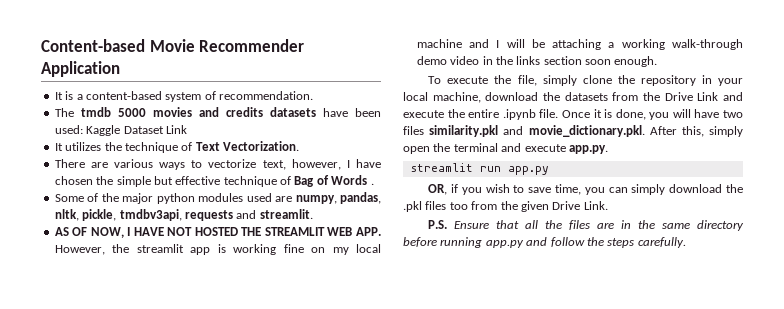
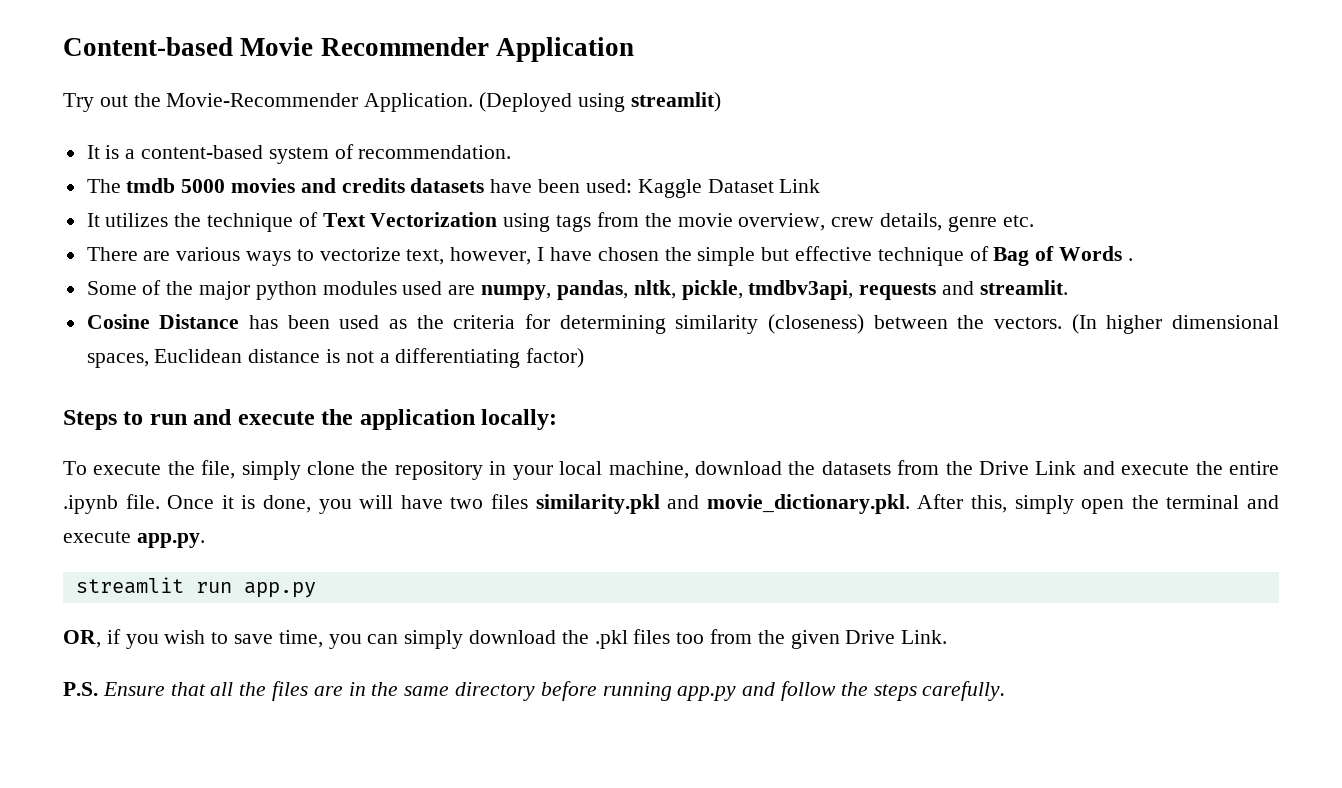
(120, 69) none -> [63,92,721,112] // Try out the Movie-Recommender Application. (Deployed using streamlit)
[223,141,299,151] Vectorization. -> [370,212,1034,232] Vectorization using tags from the movie overview, crew details, genre etc.
[54,227,381,238] [54,244,382,255] [416,39,743,50] [416,56,658,67] AS OF NOW, I HAVE NOT HOSTED THE STREAMLIT WEB APP. However, the streamlit app is working fine on my local machine and I will be attaching a working walk-through demo video in the links section soon enough. -> [86,314,1279,334] [86,348,585,368] [63,409,558,430] Cosine Distance has been used as the criteria for determining similarity (closeness) between the vectors. (In higher dimensional spaces, Euclidean distance is not a differentiating factor) // Steps to run and execute the application locally:

